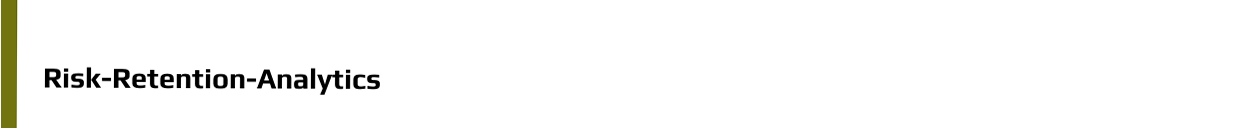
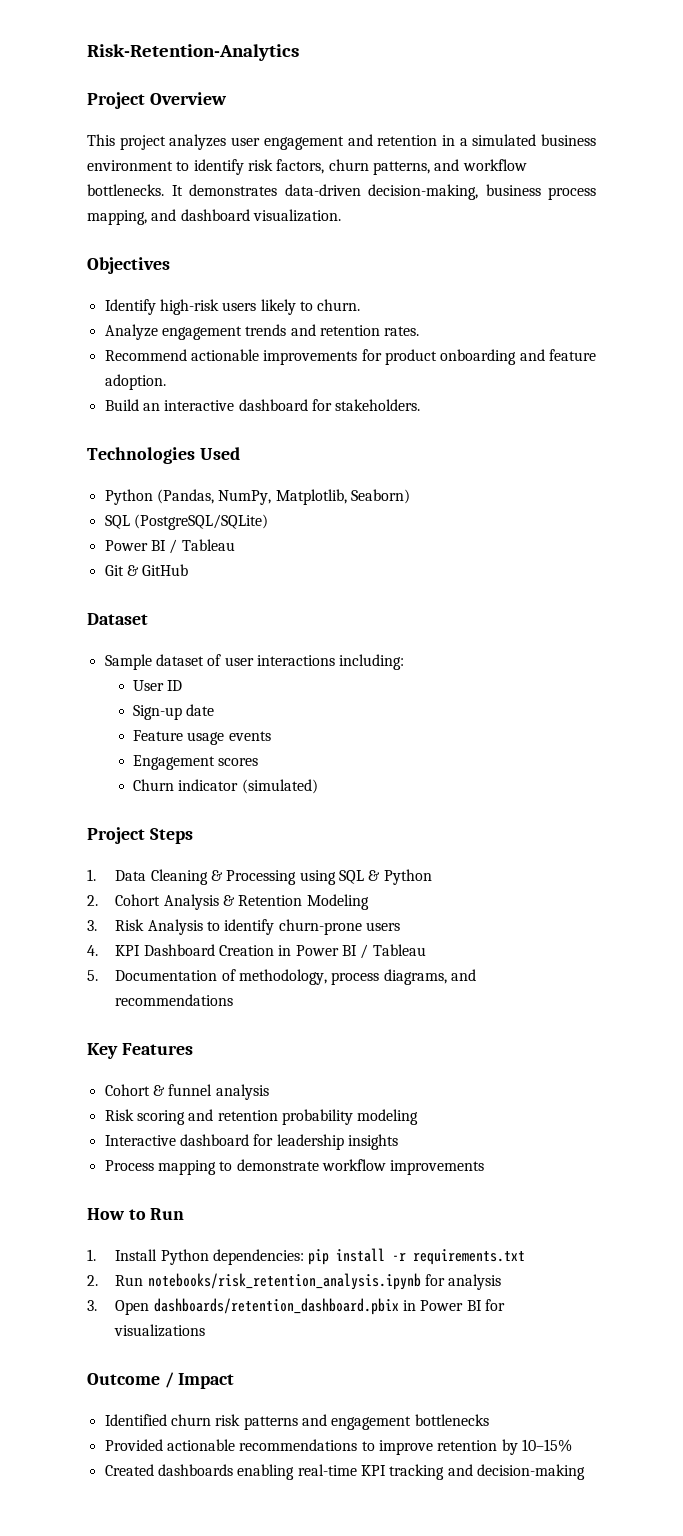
(381, 81) none -> [87,92,227,109] [87,134,596,150] [87,159,527,175] [87,184,596,200] [87,209,341,225] [87,257,170,274] [104,299,361,315] [104,324,420,340] [104,349,596,365] [104,374,166,390] [104,399,421,411] [87,447,240,464] [104,489,410,505] [104,514,268,530] [104,539,235,554] [104,564,189,576] [87,613,148,625] [104,654,405,670] [132,680,183,691] [132,704,215,720] [132,730,271,745] [132,755,259,770] [132,779,318,794] [87,827,193,844] [87,869,432,885] [87,894,369,910] [87,919,400,935] [87,944,426,959] [87,969,476,985] [115,994,234,1006] [87,1043,193,1059] [104,1084,269,1100] [104,1109,419,1125] [104,1134,398,1150] [104,1159,485,1175] [87,1208,185,1220] [87,1248,526,1265] [87,1273,502,1290] [87,1298,505,1315] [114,1324,206,1337] [87,1372,235,1389] [104,1414,489,1430] [104,1439,572,1455] [104,1464,585,1480] // Project Overview // This project analyzes user engagement and retention in a simulated business environment to identify risk factors, churn patterns, and workflow bottlenecks. It demonstrates data-driven decision-making, business process mapping, and dashboard visualization. // Objectives // Identify high-risk users likely to churn. // Analyze engagement trends and retention rates. // Recommend actionable improvements for product onboarding and feature adoption. // Build an interactive dashboard for stakeholders. // Technologies Used // Python (Pandas, NumPy, Matplotlib, Seaborn) // SQL (PostgreSQL/SQLite) // Power BI / Tableau // Git & GitHub // Dataset // Sample dataset of user interactions including: // User ID // Sign-up date // Feature usage events // Engagement scores // Churn indicator (simulated) // Project Steps // 1. Data Cleaning & Processing using SQL & Python // 2. Cohort Analysis & Retention Modeling // 3. Risk Analysis to identify churn-prone users // 4. KPI Dashboard Creation in Power BI / Tableau // 5. Documentation of methodology, process diagrams, and recommendations // Key Features // Cohort & funnel analysis // Risk scoring and retention probability modeling // Interactive dashboard for leadership insights // Process mapping to demonstrate workflow improvements // How to Run // 1. Install Python dependencies: pip install -r requirements.txt // 2. Run notebooks/risk_retention_analysis.ipynb for analysis // 3. Open dashboards/retention_dashboard.pbix in Power BI for visualizations // Outcome / Impact // Identified churn risk patterns and engagement bottlenecks // Provided actionable recommendations to improve retention by 10–15% // Created dashboards enabling real-time KPI tracking and decision-making

